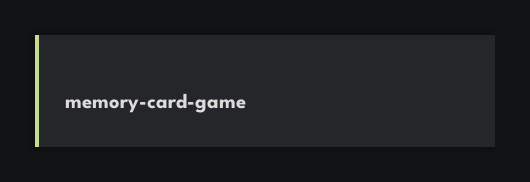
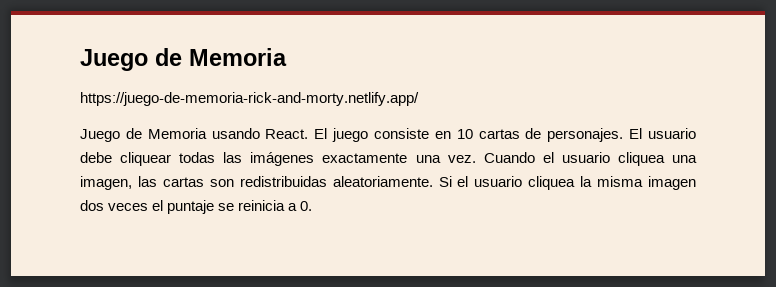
[65,93,246,113] memory-card-game -> [80,48,287,71] [80,92,419,106] [80,128,697,142] [80,152,697,166] [80,176,696,190] [80,200,313,214] Juego de Memoria // https://juego-de-memoria-rick-and-morty.netlify.app/ // Juego de Memoria usando React. El juego consiste en 10 cartas de personajes. El usuario debe cliquear todas las imágenes exactamente una vez. Cuando el usuario cliquea una imagen, las cartas son redistribuidas aleatoriamente. Si el usuario cliquea la misma imagen dos veces el puntaje se reinicia a 0.

